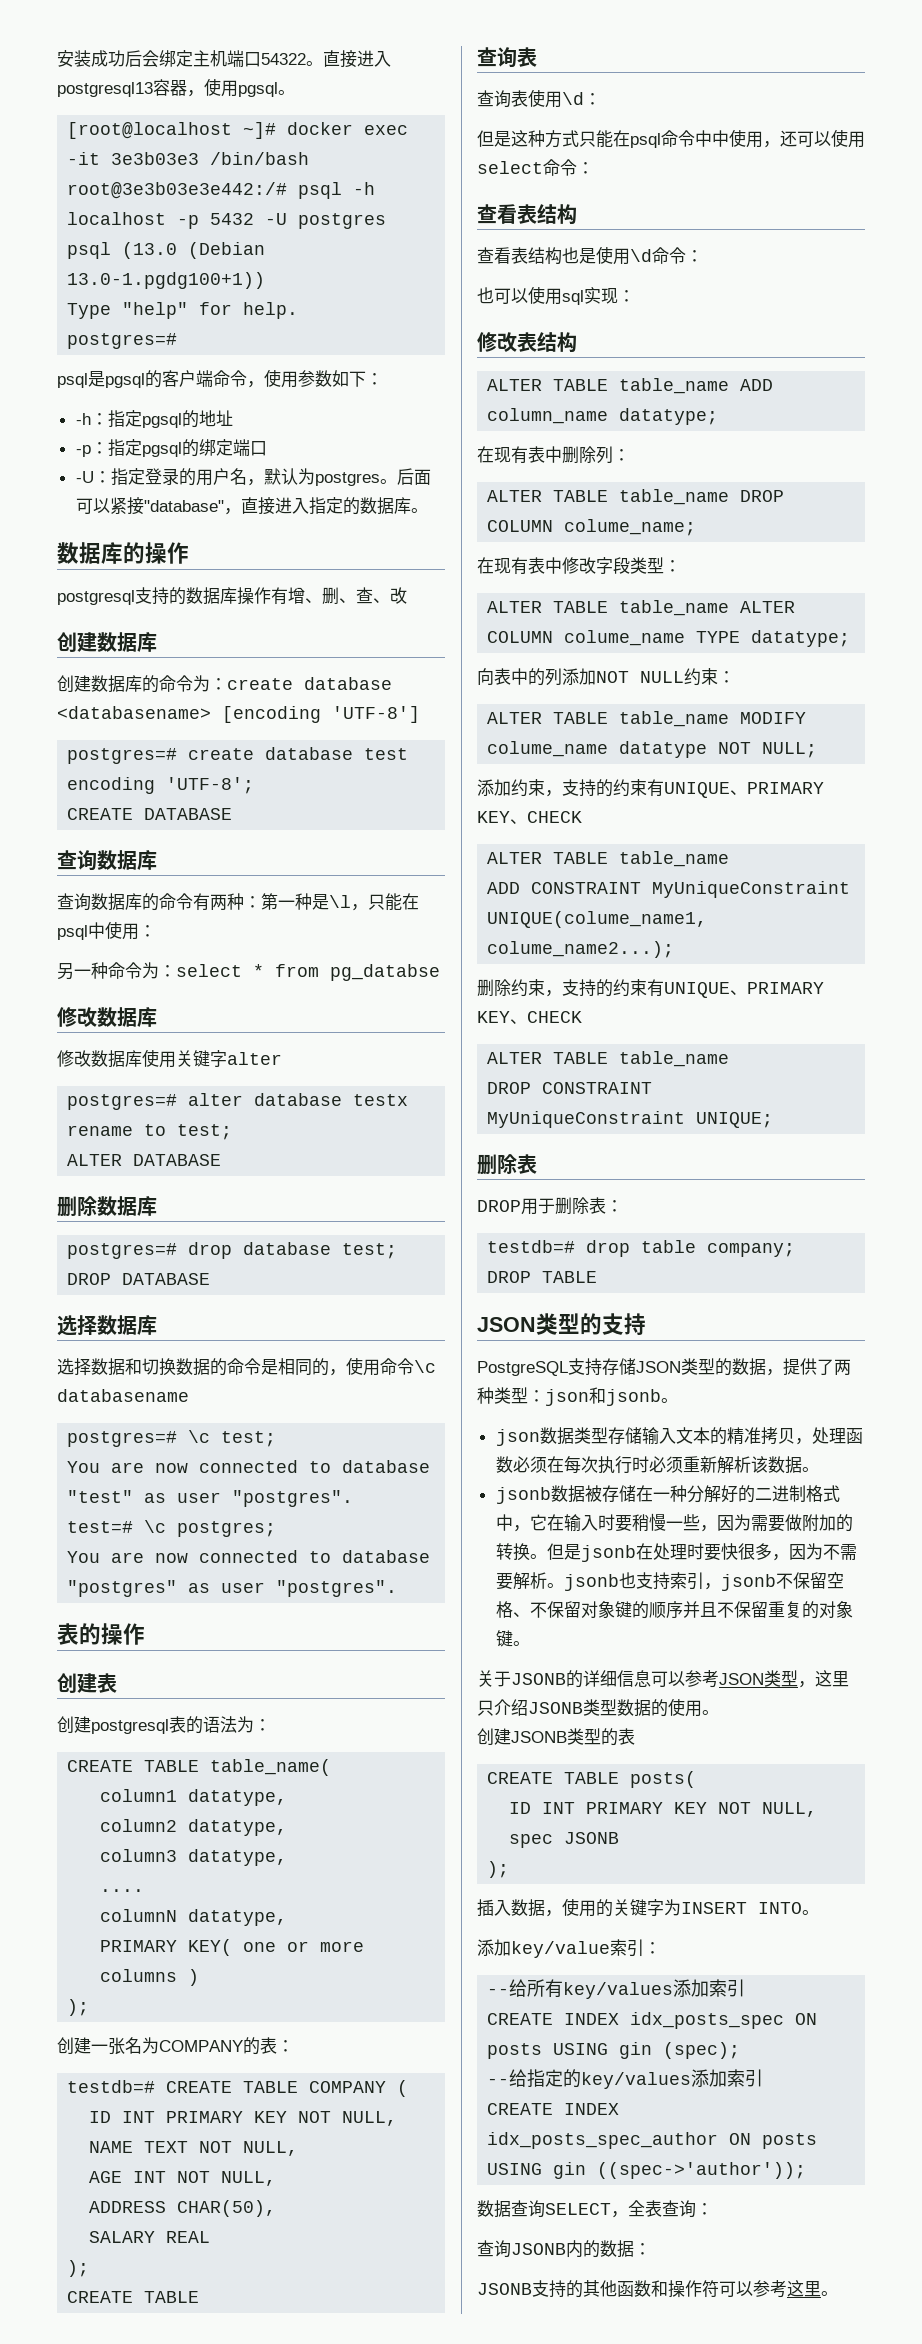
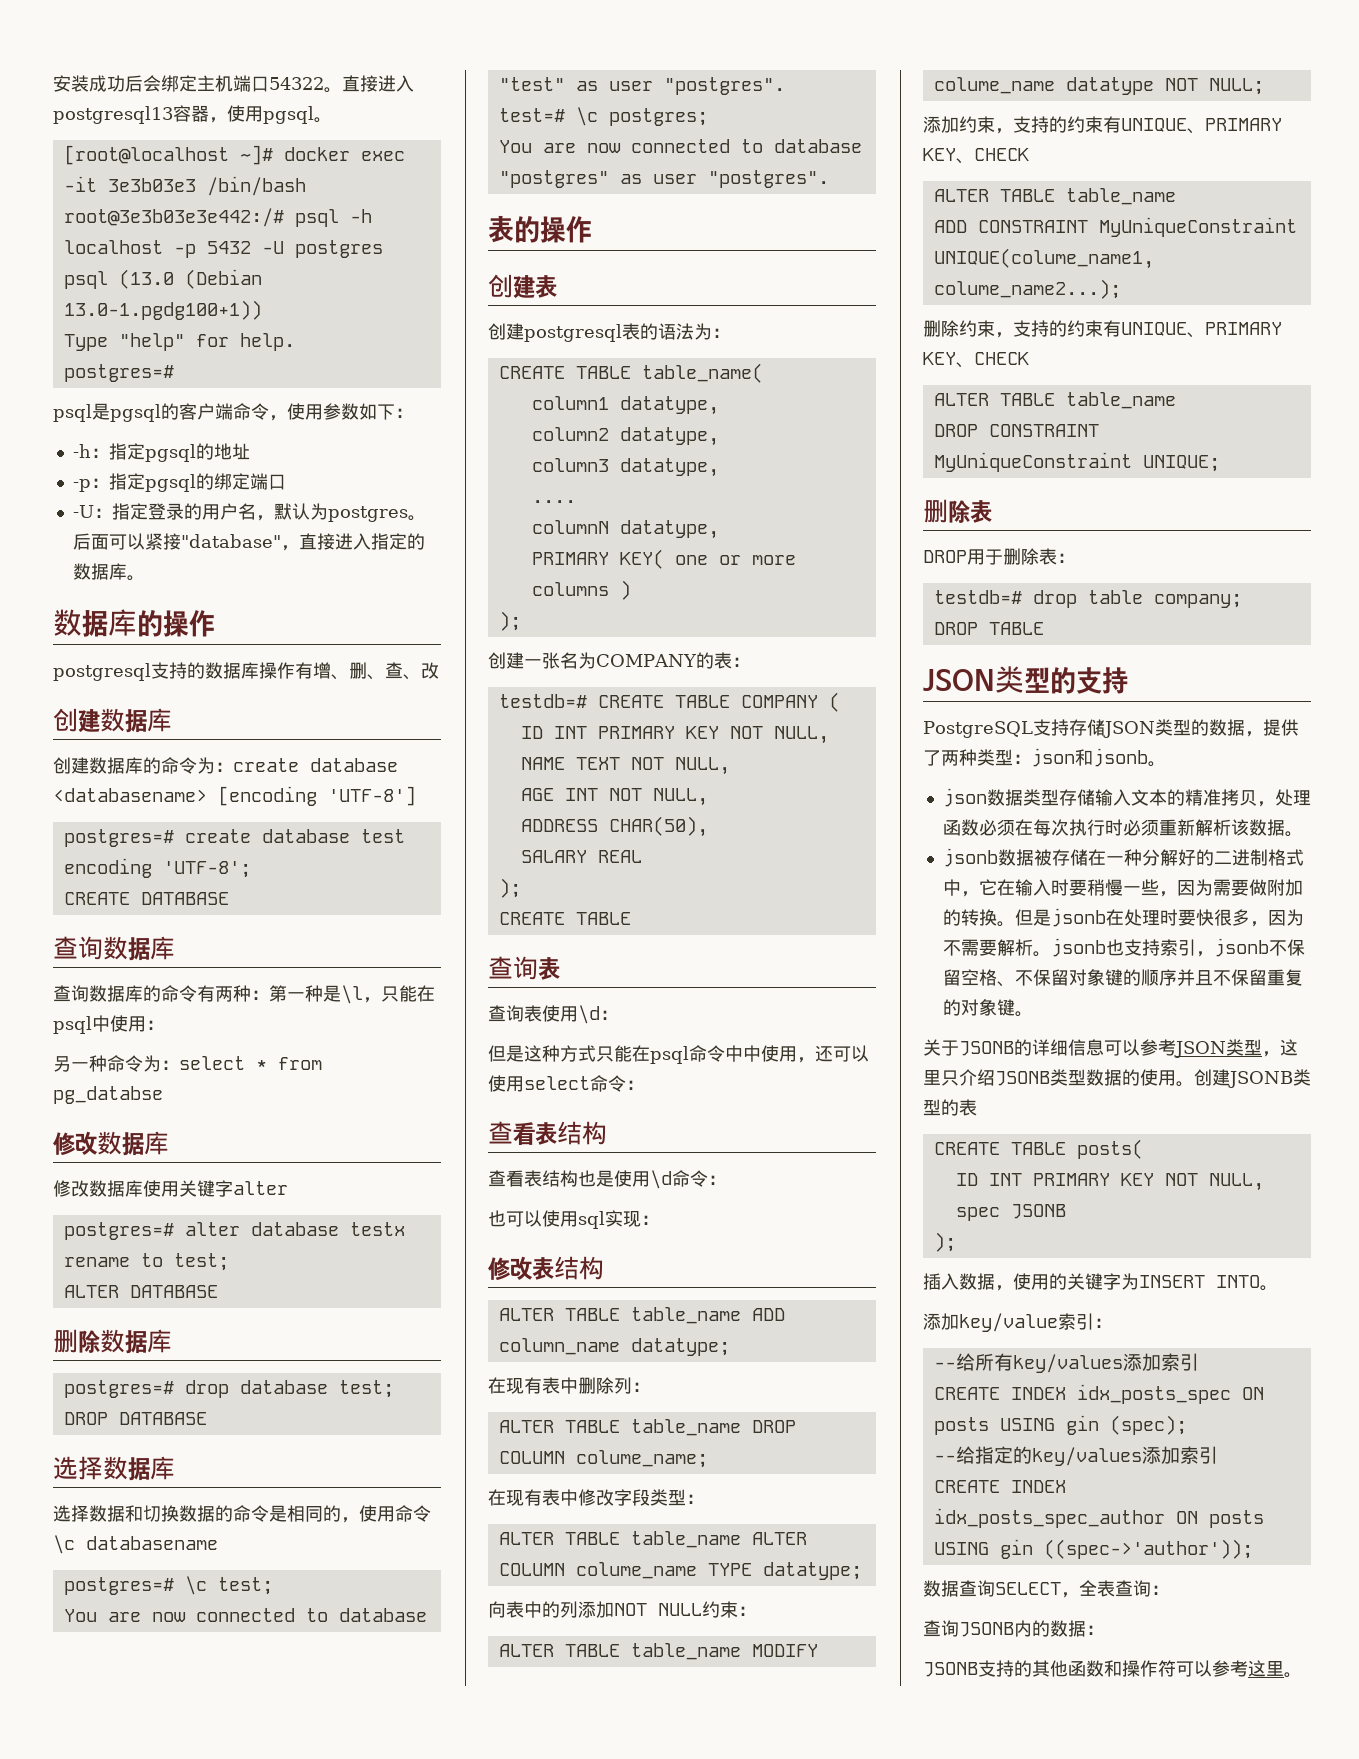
(719, 1712) // -> (1194, 1084) none

